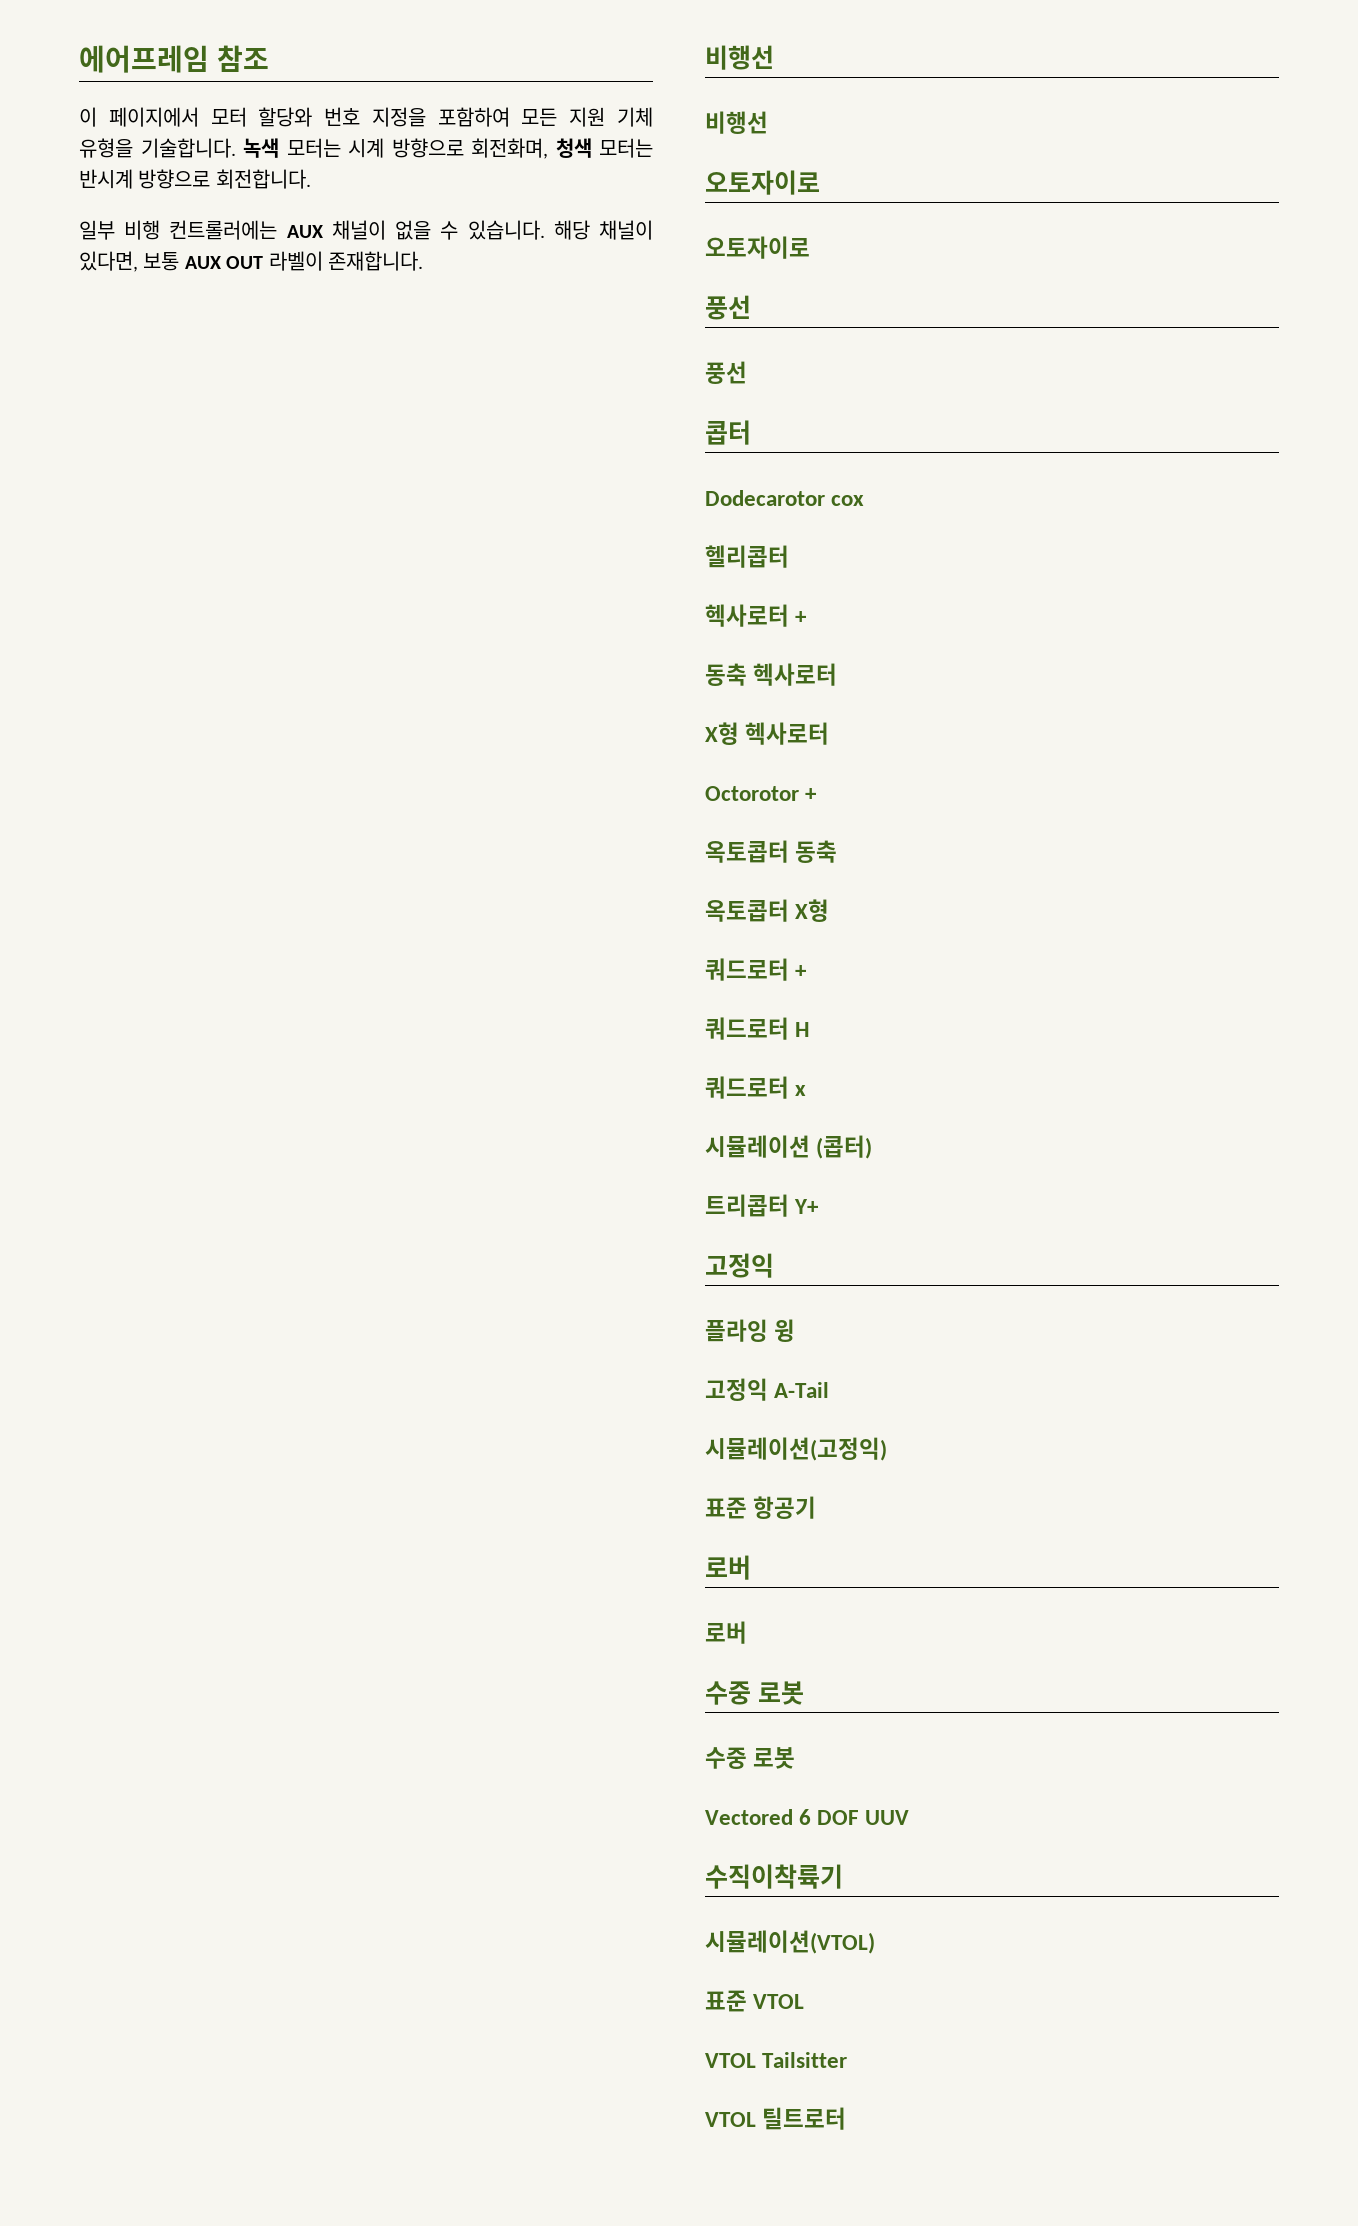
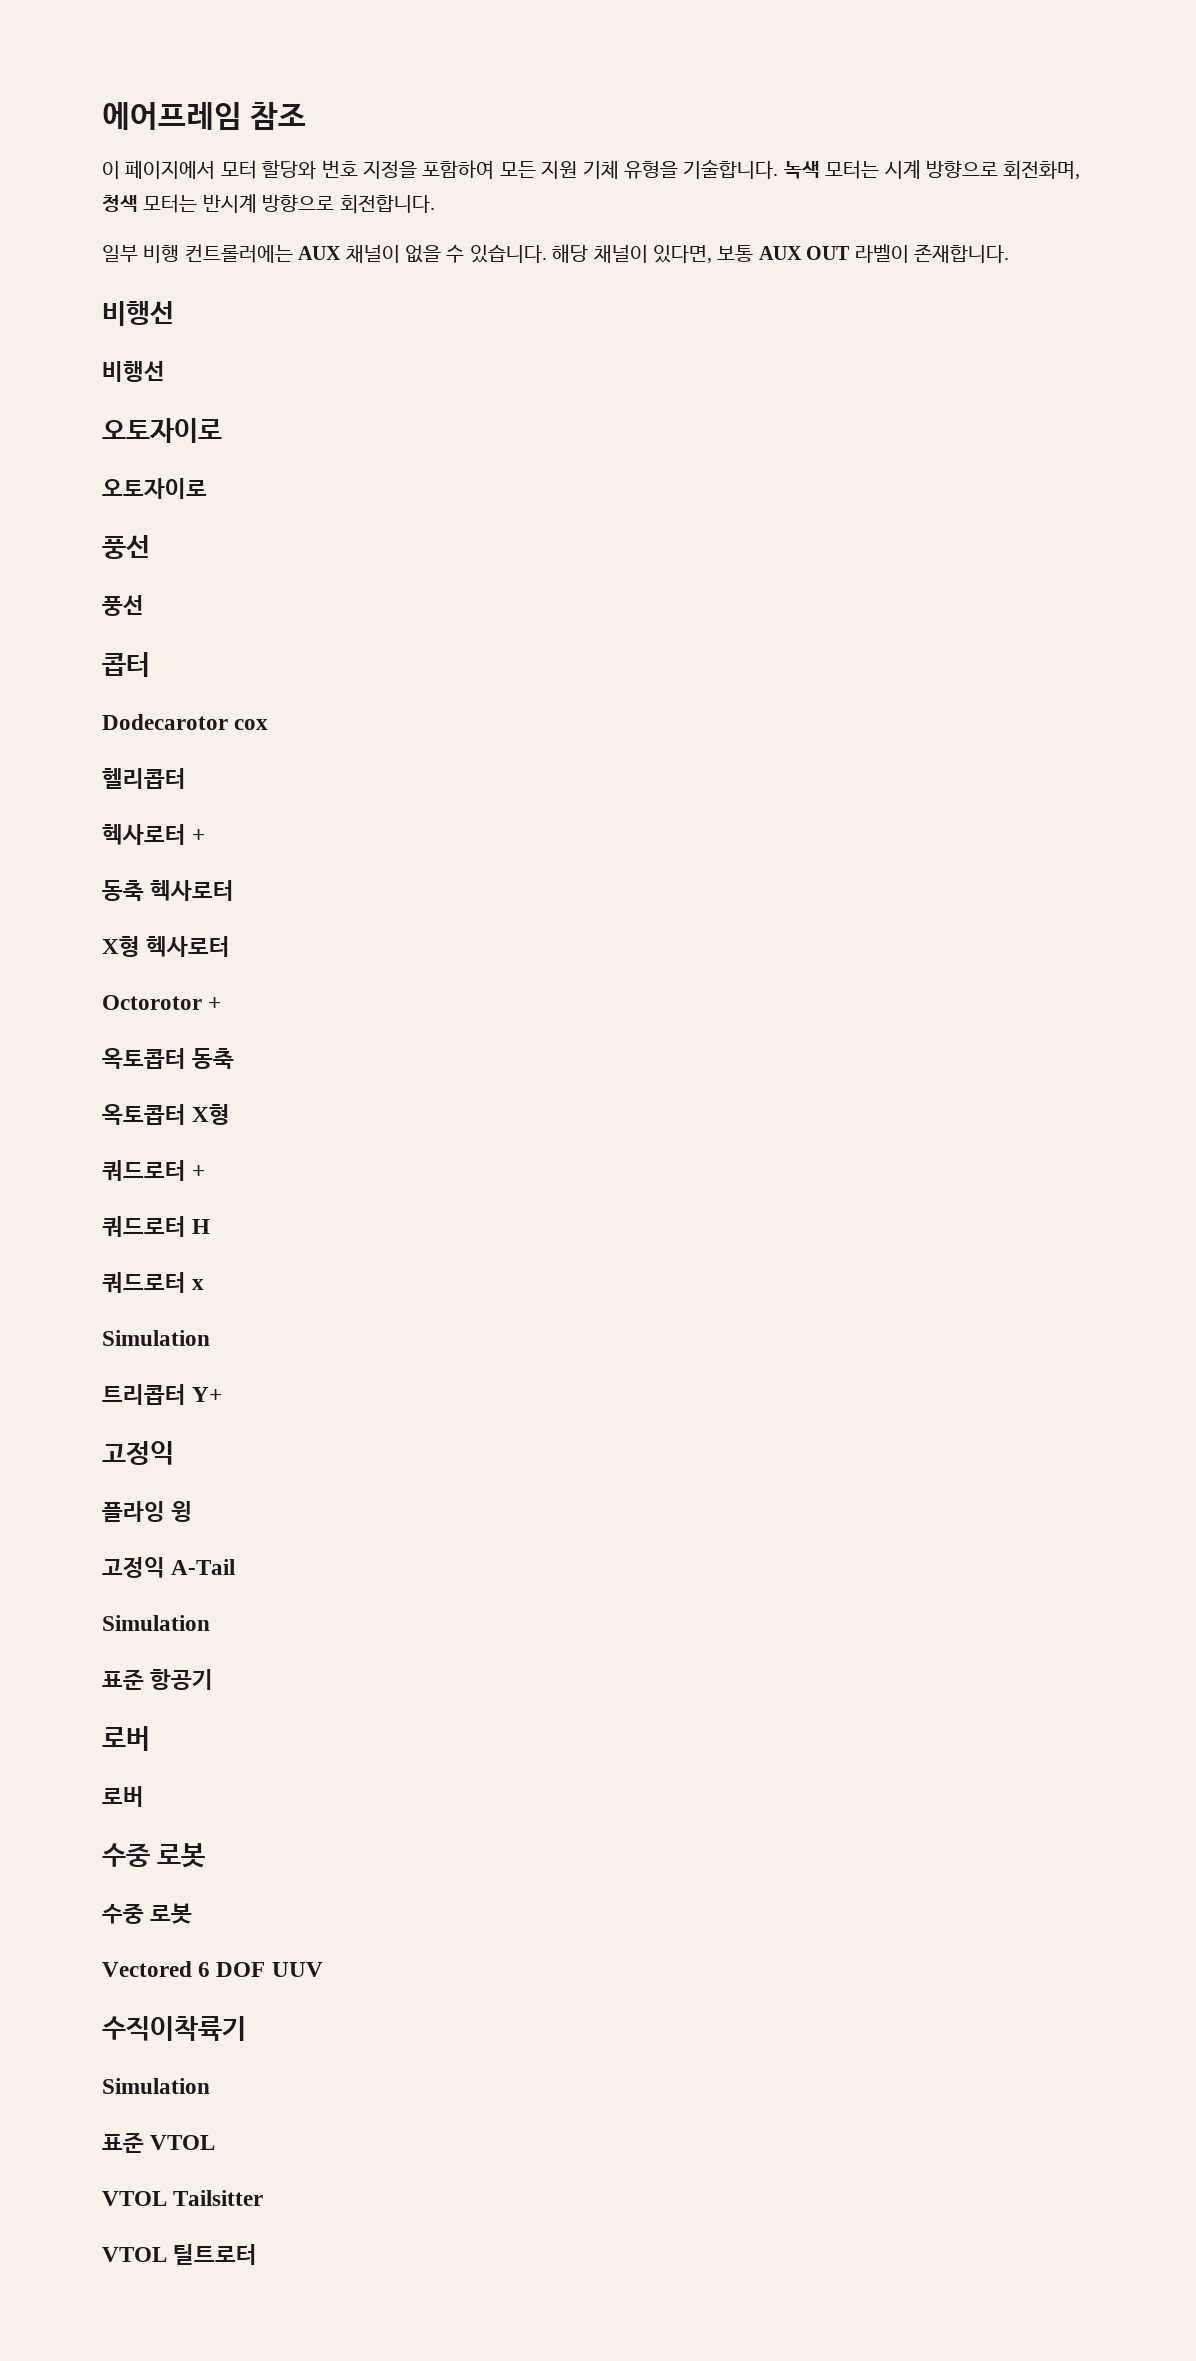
[705,1135,873,1159] 시뮬레이션 (콥터) -> [102,1330,210,1346] Simulation
[705,1437,887,1461] 시뮬레이션(고정익) -> [102,1615,210,1631] Simulation
[705,1930,875,1954] 시뮬레이션(VTOL) -> [102,2078,210,2094] Simulation

